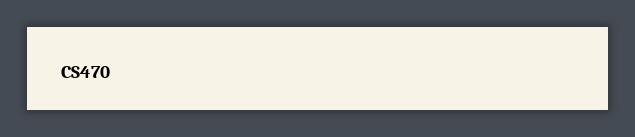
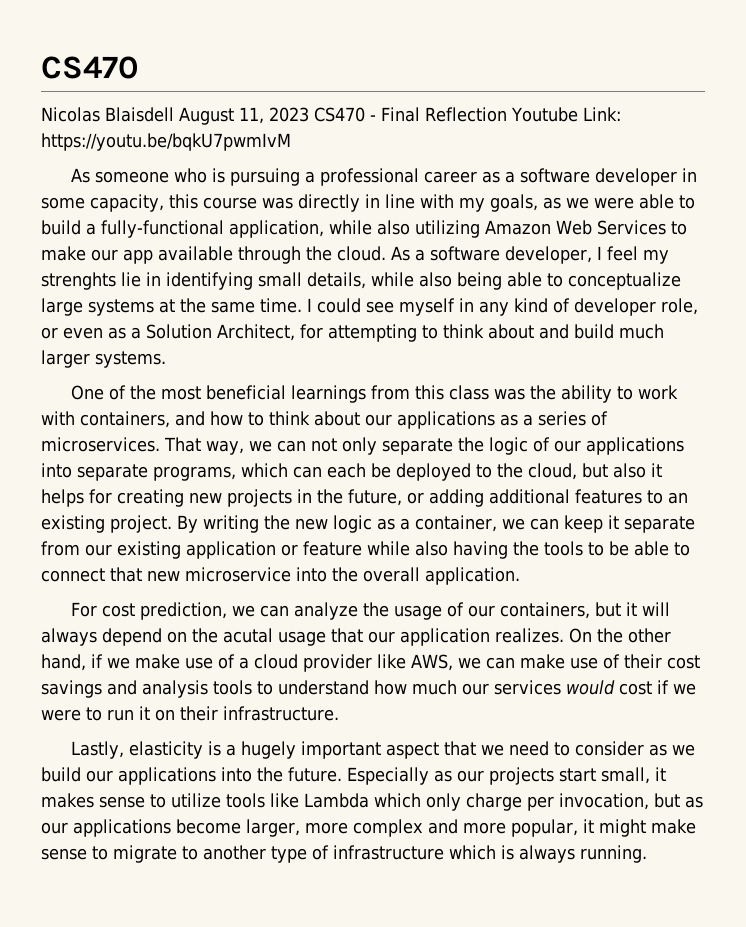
[61,66,110,78] CS470 -> [41,56,139,79] [41,107,621,125] [41,133,291,151] [71,168,698,186] [41,194,695,212] [41,220,687,238] [41,246,669,264] [41,272,681,290] [41,298,698,316] [41,324,664,342] [41,350,166,368] [71,385,679,403] [41,411,608,429] [41,437,684,455] [41,463,662,481] [41,489,688,507] [41,515,695,533] [41,541,690,559] [41,567,520,585] [71,602,671,620] [41,628,671,646] [41,654,700,672] [41,680,696,698] [41,706,339,721] [71,741,696,759] [41,767,666,785] [41,793,703,811] [41,819,696,837] [41,845,647,863] CS470 // Nicolas Blaisdell August 11, 2023 CS470 - Final Reflection Youtube Link: https://youtu.be/bqkU7pwmIvM // As someone who is pursuing a professional career as a software developer in some capacity, this course was directly in line with my goals, as we were able to build a fully-functional application, while also utilizing Amazon Web Services to make our app available through the cloud. As a software developer, I feel my strenghts lie in identifying small details, while also being able to conceptualize large systems at the same time. I could see myself in any kind of developer role, or even as a Solution Architect, for attempting to think about and build much larger systems. // One of the most beneficial learnings from this class was the ability to work with containers, and how to think about our applications as a series of microservices. That way, we can not only separate the logic of our applications into separate programs, which can each be deployed to the cloud, but also it helps for creating new projects in the future, or adding additional features to an existing project. By writing the new logic as a container, we can keep it separate from our existing application or feature while also having the tools to be able to connect that new microservice into the overall application. // For cost prediction, we can analyze the usage of our containers, but it will always depend on the acutal usage that our application realizes. On the other hand, if we make use of a cloud provider like AWS, we can make use of their cost savings and analysis tools to understand how much our services would cost if we were to run it on their infrastructure. // Lastly, elasticity is a hugely important aspect that we need to consider as we build our applications into the future. Especially as our projects start small, it makes sense to utilize tools like Lambda which only charge per invocation, but as our applications become larger, more complex and more popular, it might make sense to migrate to another type of infrastructure which is always running.

